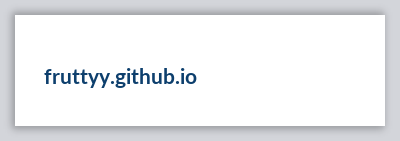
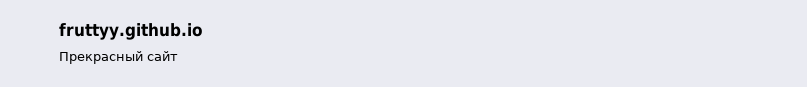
(197, 78) none -> [59,51,178,64] // Прекрасный сайт

